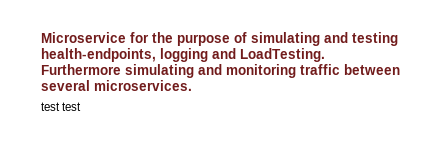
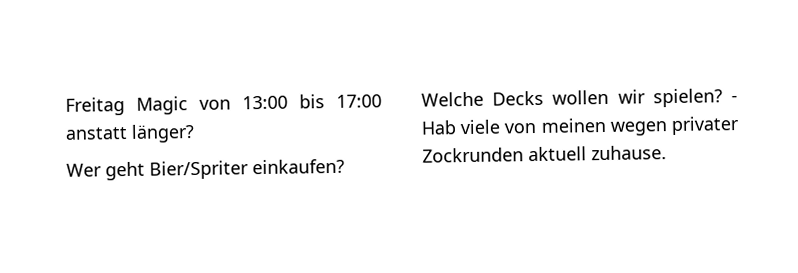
[41,32,398,46] [41,48,325,62] [41,64,400,78] [41,80,192,91] [41,102,82,111] Microservice for the purpose of simulating and testing health-endpoints, logging and LoadTesting. Furthermore simulating and monitoring traffic between several microservices. // test test -> [65,94,382,116] [65,124,195,143] [66,158,345,181] [421,88,738,108] [421,116,740,136] [422,145,667,163] Freitag Magic von 13:00 bis 17:00 anstatt länger? // Wer geht Bier/Spriter einkaufen? Welche Decks wollen wir spielen? - Hab viele von meinen wegen privater Zockrunden aktuell zuhause.

